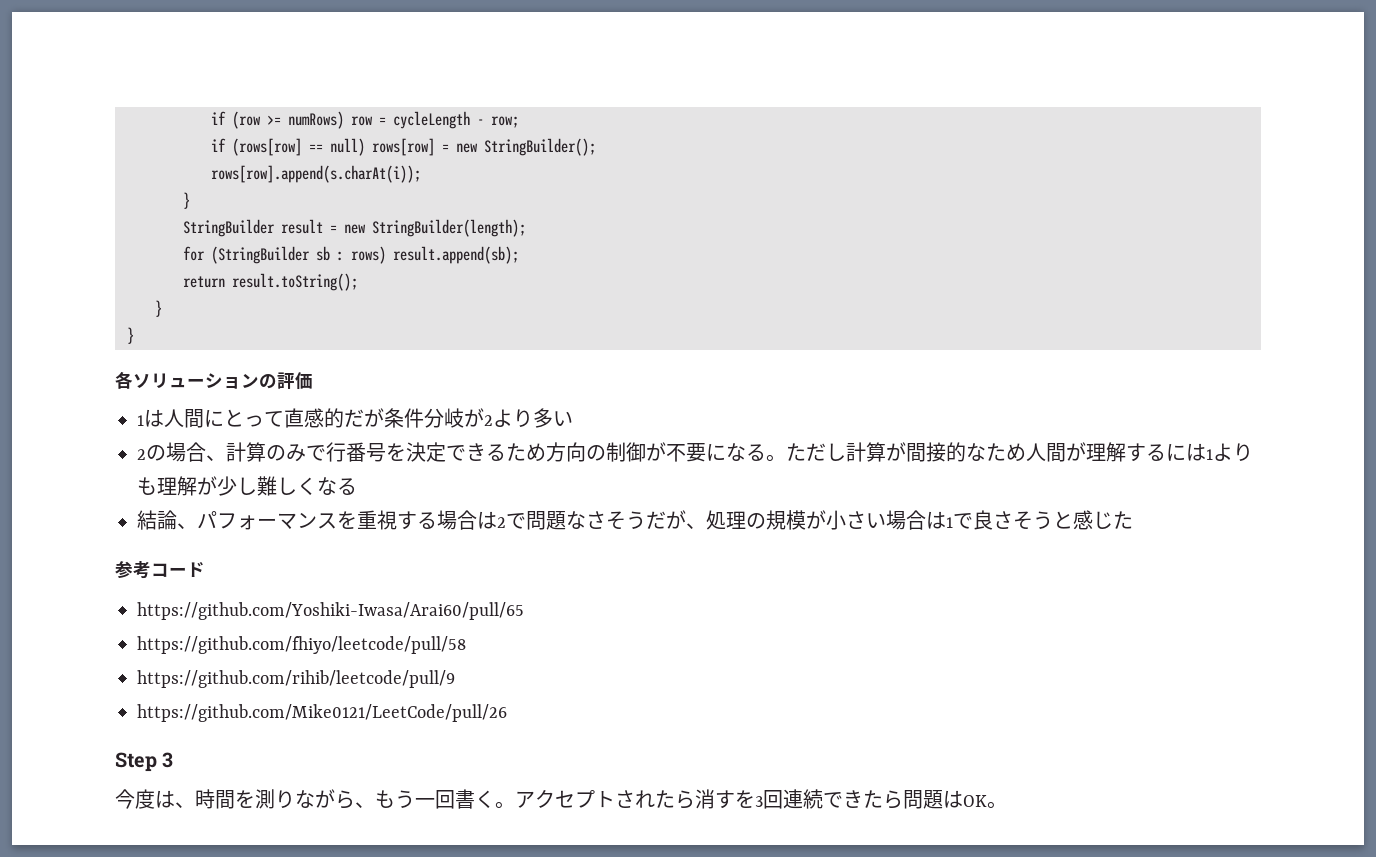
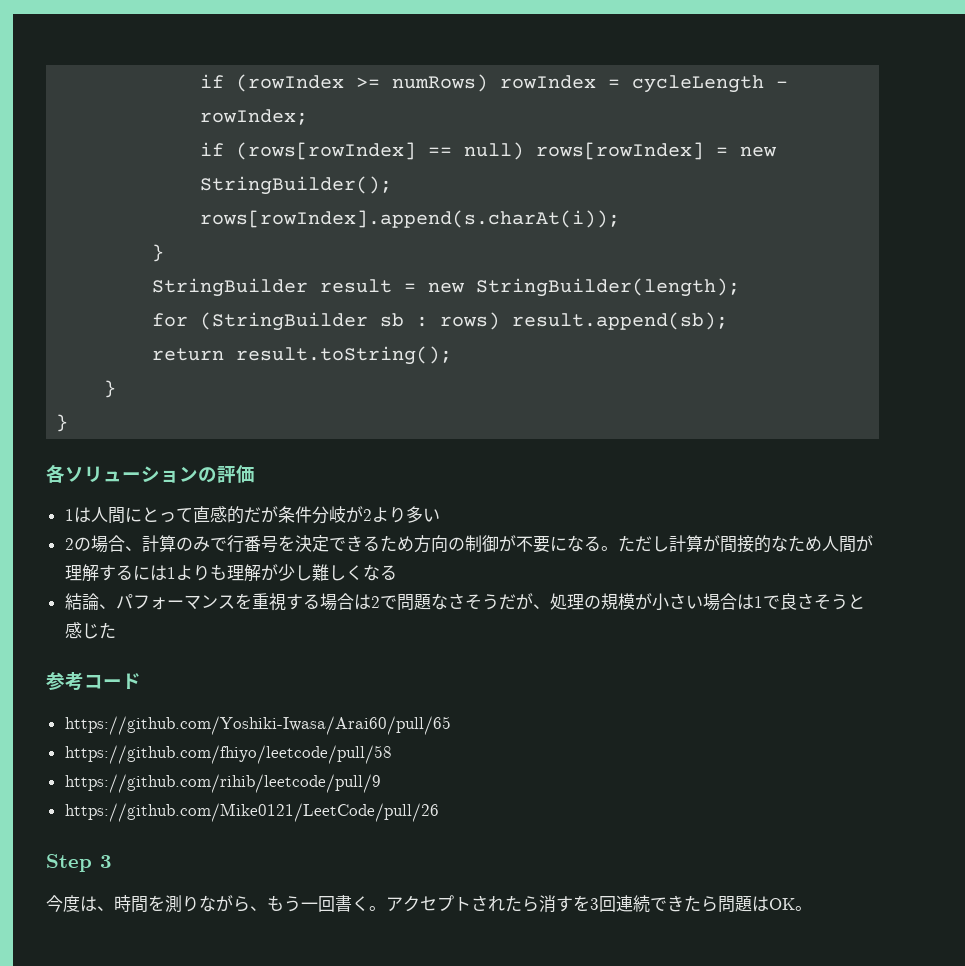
[211,111,261,129] if (row -> [200,74,345,92] if (rowIndex
[351,116,373,126] row -> [500,75,597,89] rowIndex
[491,116,519,128] [211,138,302,156] row; // if (rows[row] -> [200,109,309,125] [200,142,417,160] rowIndex; // if (rows[rowIndex]
[372,138,435,156] rows[row] -> [536,142,705,160] rows[rowIndex]
[211,165,421,183] rows[row].append(s.charAt(i)); -> [200,210,621,228] rows[rowIndex].append(s.charAt(i));

